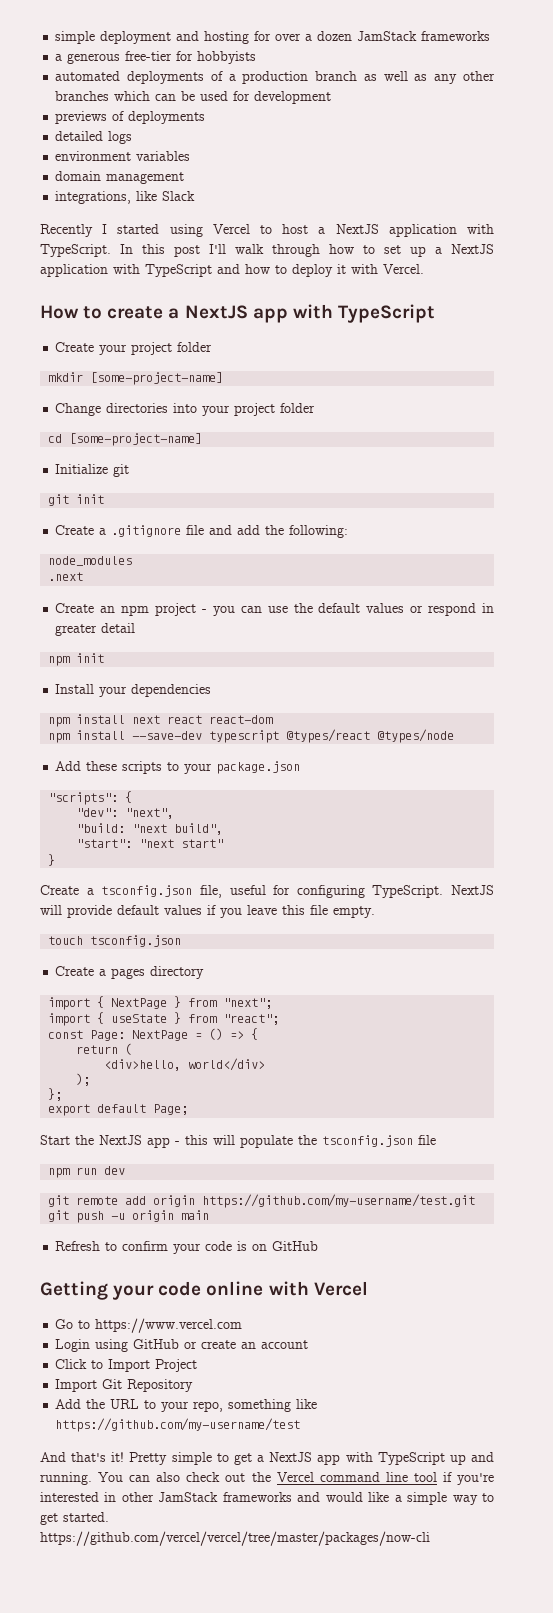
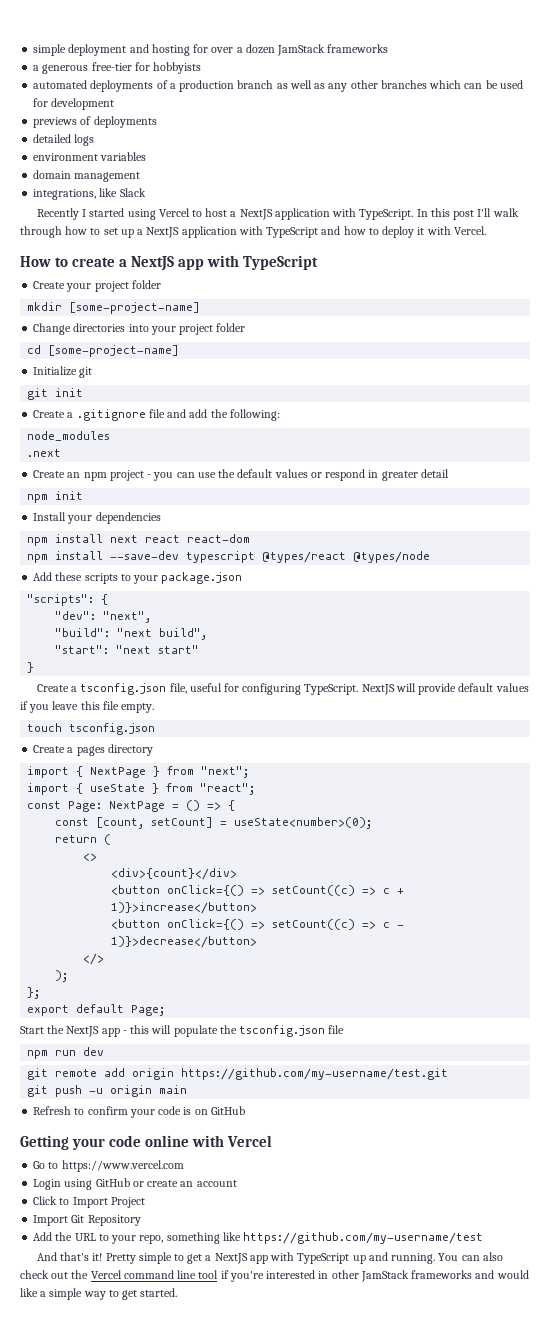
[76,823,126,833] "build: -> [55,628,111,637] "build":
[76,1043,133,1055] [104,1058,266,1071] return ( // <div>hello, world</div> -> [55,817,373,829] [55,834,112,845] [83,853,98,861] [111,868,238,880] [111,885,405,896] [111,902,258,914] [111,919,405,930] [111,936,258,948] [83,953,105,965] const [count, setCount] = useState<number>(0); // return ( // <> // <div>{count}</div> // <button onClick={() => setCount((c) => c + 1)}>increase</button> // <button onClick={() => setCount((c) => c - 1)}>decrease</button> // </>
[40,1531,430,1546] https://github.com/vercel/vercel/tree/master/packages/now-cli -> (178, 1292) none

